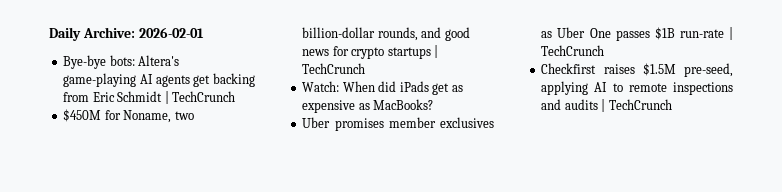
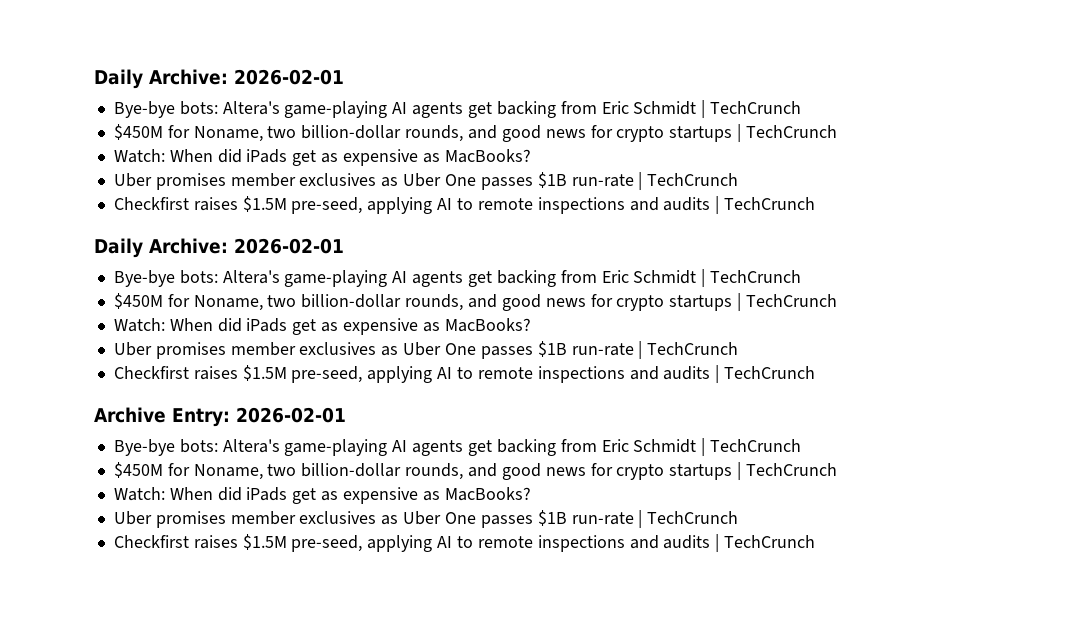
(672, 104) none -> [94,238,344,258] [113,269,802,288] [113,293,837,312] [113,318,531,335] [113,341,739,360] [113,365,816,384] [94,407,346,427] [113,438,802,457] [113,462,837,481] [113,487,531,504] [113,510,739,529] [113,534,816,553] // Daily Archive: 2026-02-01 // Bye-bye bots: Altera's game-playing AI agents get backing from Eric Schmidt | TechCrunch // $450M for Noname, two billion-dollar rounds, and good news for crypto startups | TechCrunch // Watch: When did iPads get as expensive as MacBooks? // Uber promises member exclusives as Uber One passes $1B run-rate | TechCrunch // Checkfirst raises $1.5M pre-seed, applying AI to remote inspections and audits | TechCrunch // Archive Entry: 2026-02-01 // Bye-bye bots: Altera's game-playing AI agents get backing from Eric Schmidt | TechCrunch // $450M for Noname, two billion-dollar rounds, and good news for crypto startups | TechCrunch // Watch: When did iPads get as expensive as MacBooks? // Uber promises member exclusives as Uber One passes $1B run-rate | TechCrunch // Checkfirst raises $1.5M pre-seed, applying AI to remote inspections and audits | TechCrunch

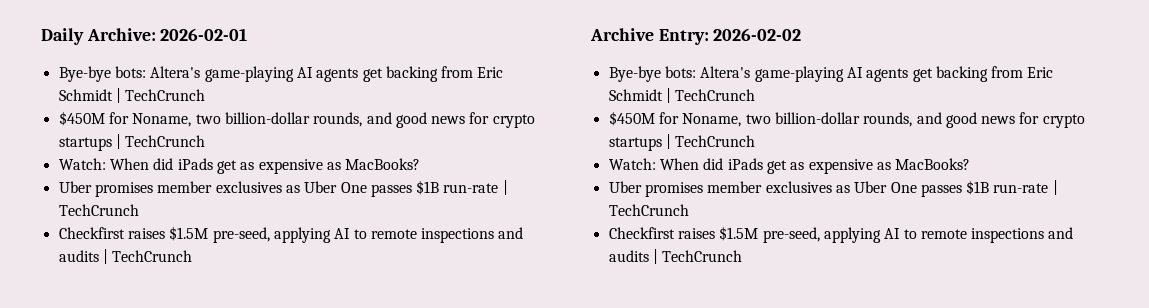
[94,238,344,258] [113,269,802,288] [113,293,837,312] [113,318,531,335] [113,341,739,360] [113,365,816,384] // Daily Archive: 2026-02-01 // Bye-bye bots: Altera's game-playing AI agents get backing from Eric Schmidt | TechCrunch // $450M for Noname, two billion-dollar rounds, and good news for crypto startups | TechCrunch // Watch: When did iPads get as expensive as MacBooks? // Uber promises member exclusives as Uber One passes $1B run-rate | TechCrunch // Checkfirst raises $1.5M pre-seed, applying AI to remote inspections and audits | TechCrunch -> (193, 256) none
[236,407,346,423] 2026-02-01 -> [713,28,802,41] 2026-02-02

